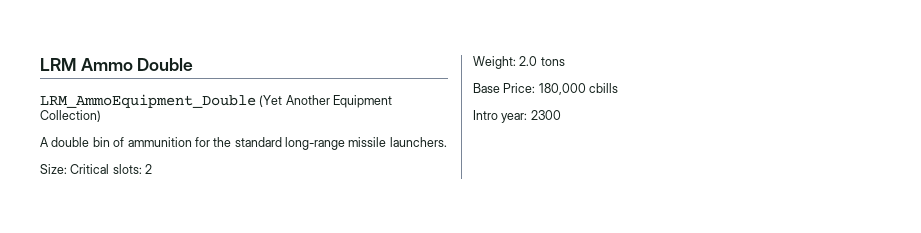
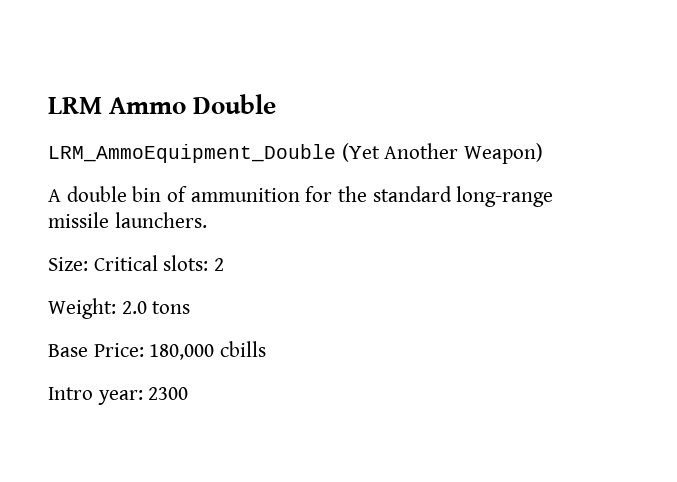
[333,95,393,108] [40,110,101,122] Equipment Collection) -> [464,143,544,164] Weapon)

